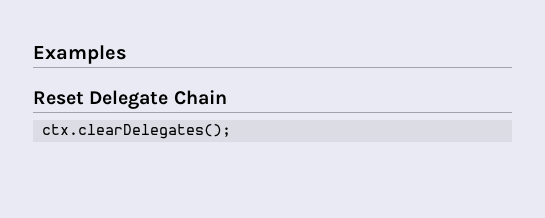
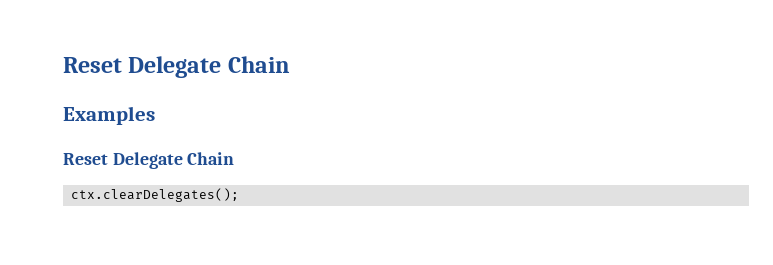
(33, 54) none -> [63,56,290,78] Reset Delegate Chain //

